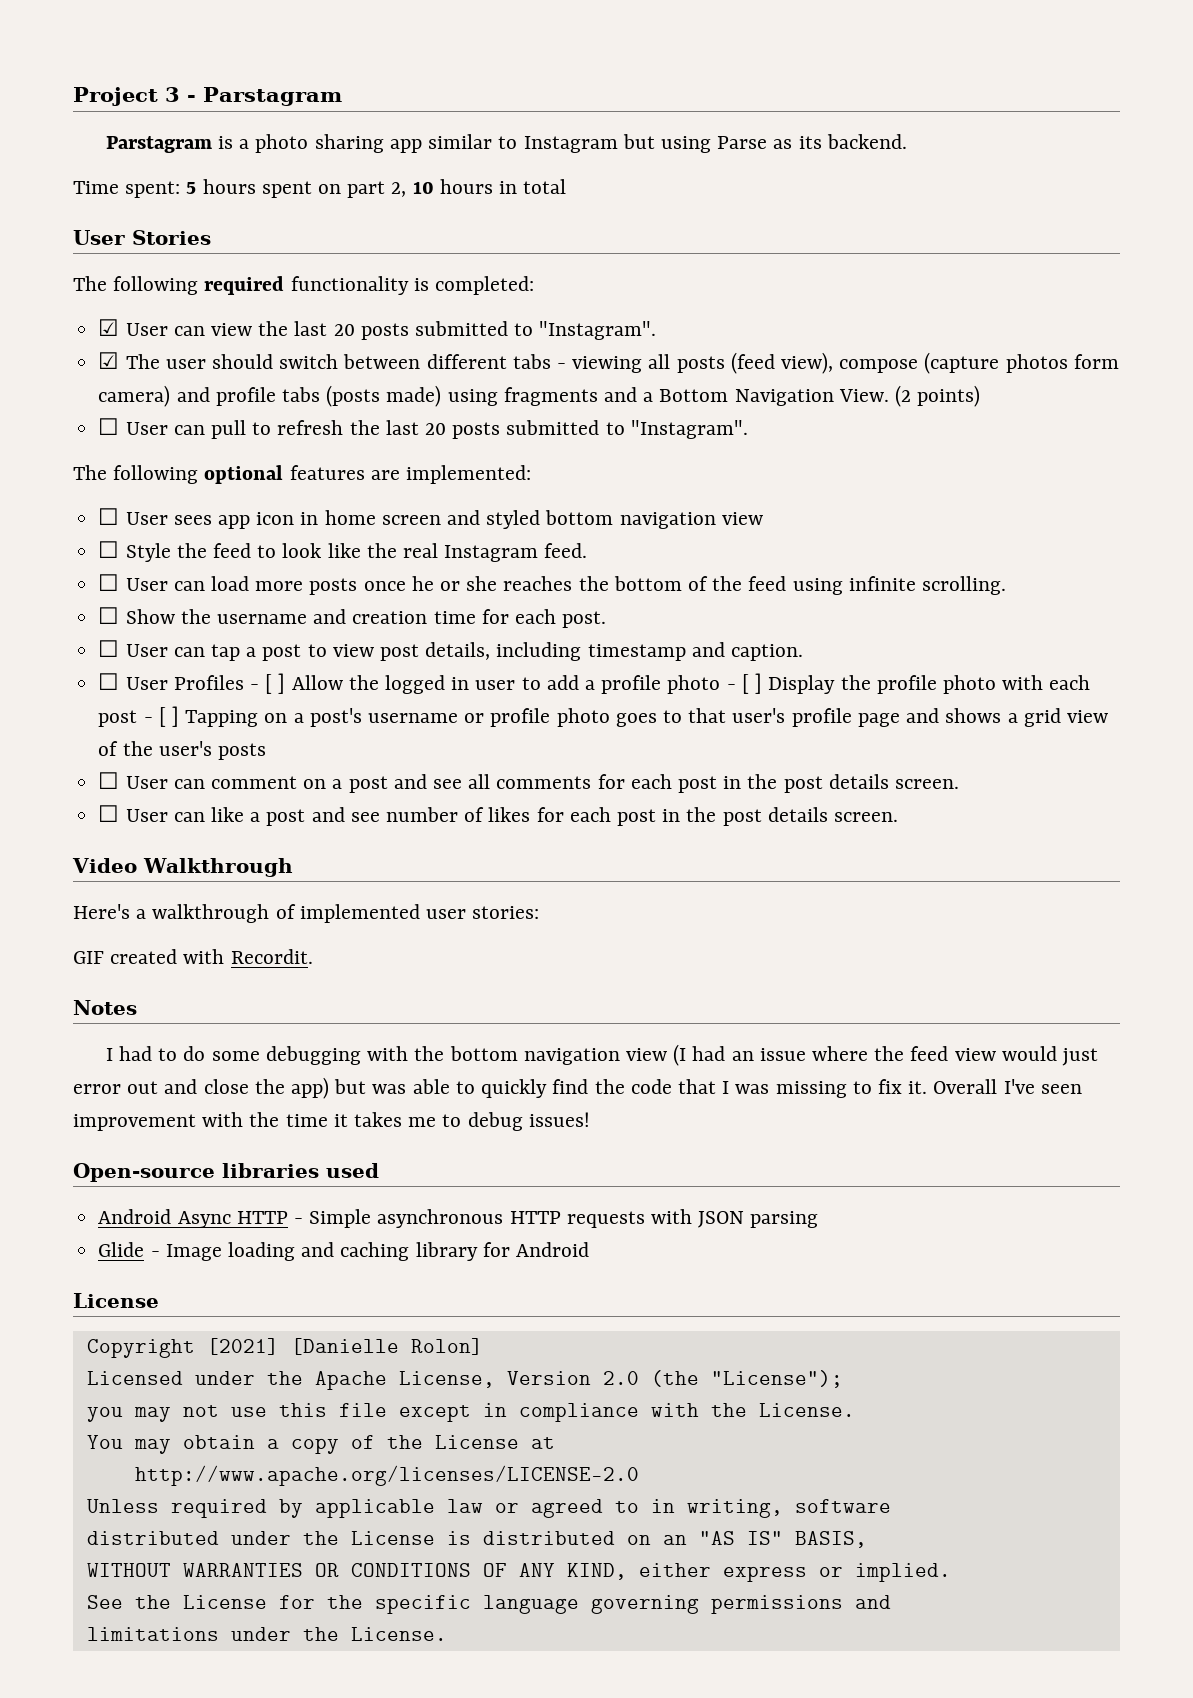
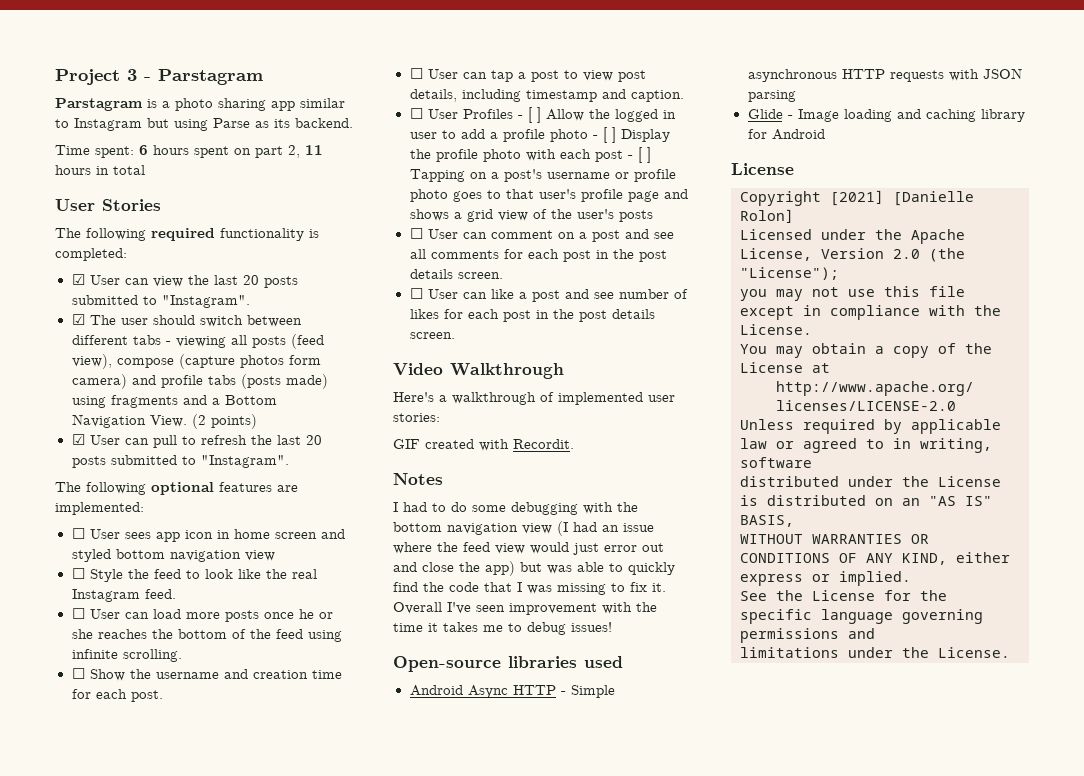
[186,182,197,194] 5 -> [139,145,148,155] 6
[412,181,434,194] 10 -> [305,145,323,155] 11
[98,418,120,435] ☐ -> [71,434,85,445] ☑

